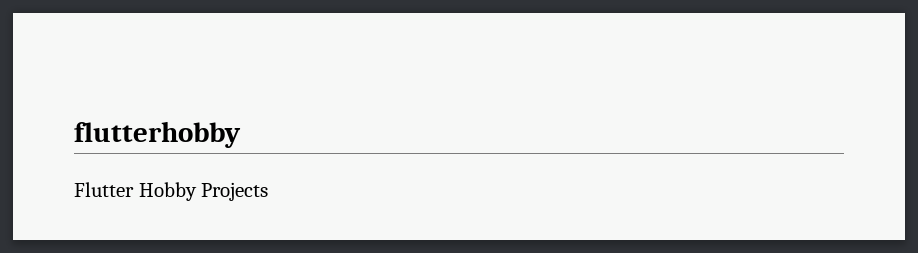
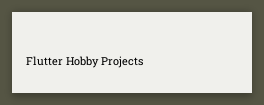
[74,121,241,148] flutterhobby // -> (26, 61) none

